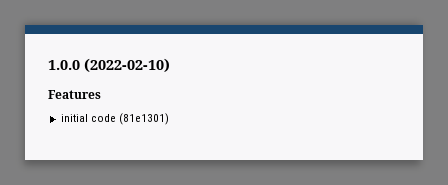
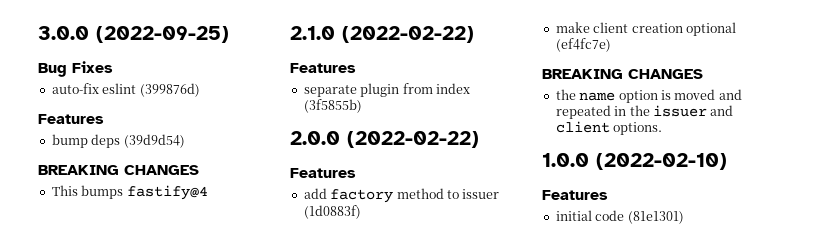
(48, 65) none -> [38,26,229,43] [38,61,113,77] [51,83,200,97] [38,114,104,124] [51,134,185,148] [38,165,199,175] [51,185,208,200] [290,26,474,43] [290,63,356,73] [303,83,470,97] [303,99,362,113] [290,131,479,148] [290,168,356,178] [303,188,500,203] [303,205,361,219] [555,22,736,36] [555,38,611,52] [542,69,703,79] [555,89,742,103] [555,105,734,119] [555,121,663,135] 3.0.0 (2022-09-25) // Bug Fixes // auto-fix eslint (399876d) // Features // bump deps (39d9d54) // BREAKING CHANGES // This bumps fastify@4 // 2.1.0 (2022-02-22) // Features // separate plugin from index (3f5855b) // 2.0.0 (2022-02-22) // Features // add factory method to issuer (1d0883f) // make client creation optional (ef4fc7e) // BREAKING CHANGES // the name option is moved and repeated in the issuer and client options. //

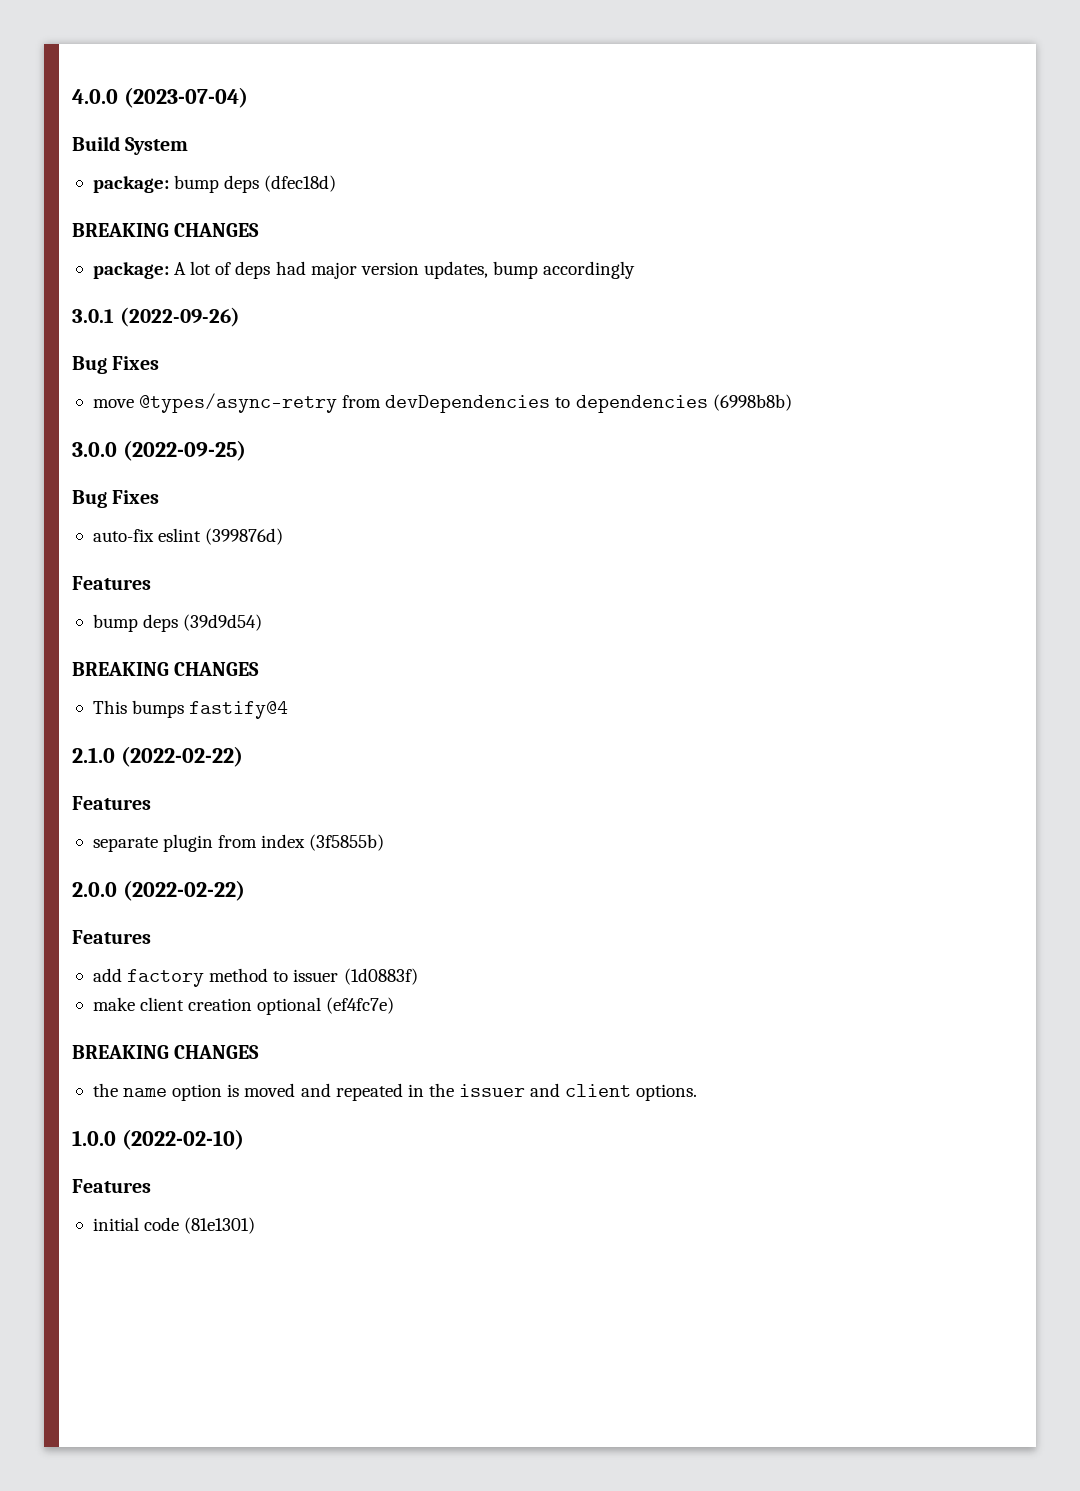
(38, 33) none -> [72,87,248,108] [72,136,189,155] [92,175,337,193] [72,223,260,237] [92,261,636,279] [72,307,240,327] [72,356,160,374] [92,393,792,413] 4.0.0 (2023-07-04) // Build System // package: bump deps (dfec18d) // BREAKING CHANGES // package: A lot of deps had major version updates, bump accordingly // 3.0.1 (2022-09-26) // Bug Fixes // move @types/async-retry from devDependencies to dependencies (6998b8b) //

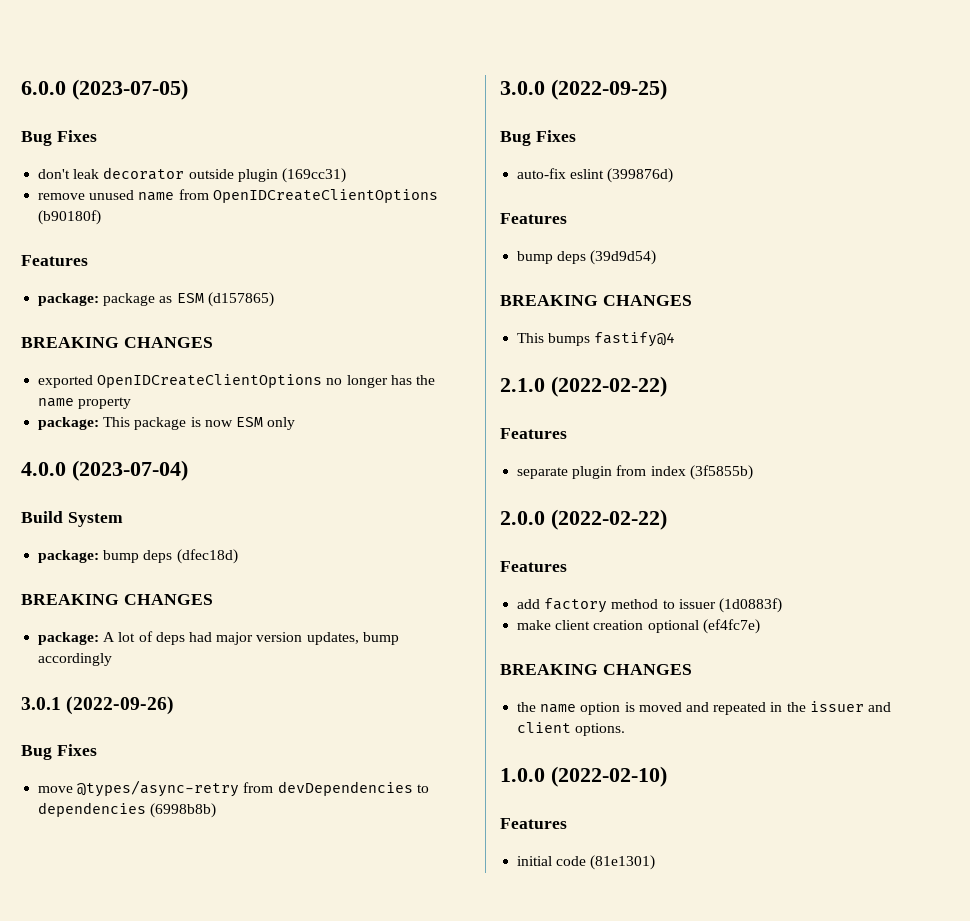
(72, 96) none -> [21,79,188,100] [21,130,97,146] [38,167,346,183] [38,189,438,203] [38,210,102,225] [21,255,88,266] [38,292,274,307] [21,337,213,348] [38,374,435,388] [38,397,132,409] [38,417,296,430] 6.0.0 (2023-07-05) // Bug Fixes // don't leak decorator outside plugin (169cc31) // remove unused name from OpenIDCreateClientOptions (b90180f) // Features // package: package as ESM (d157865) // BREAKING CHANGES // exported OpenIDCreateClientOptions no longer has the name property // package: This package is now ESM only //

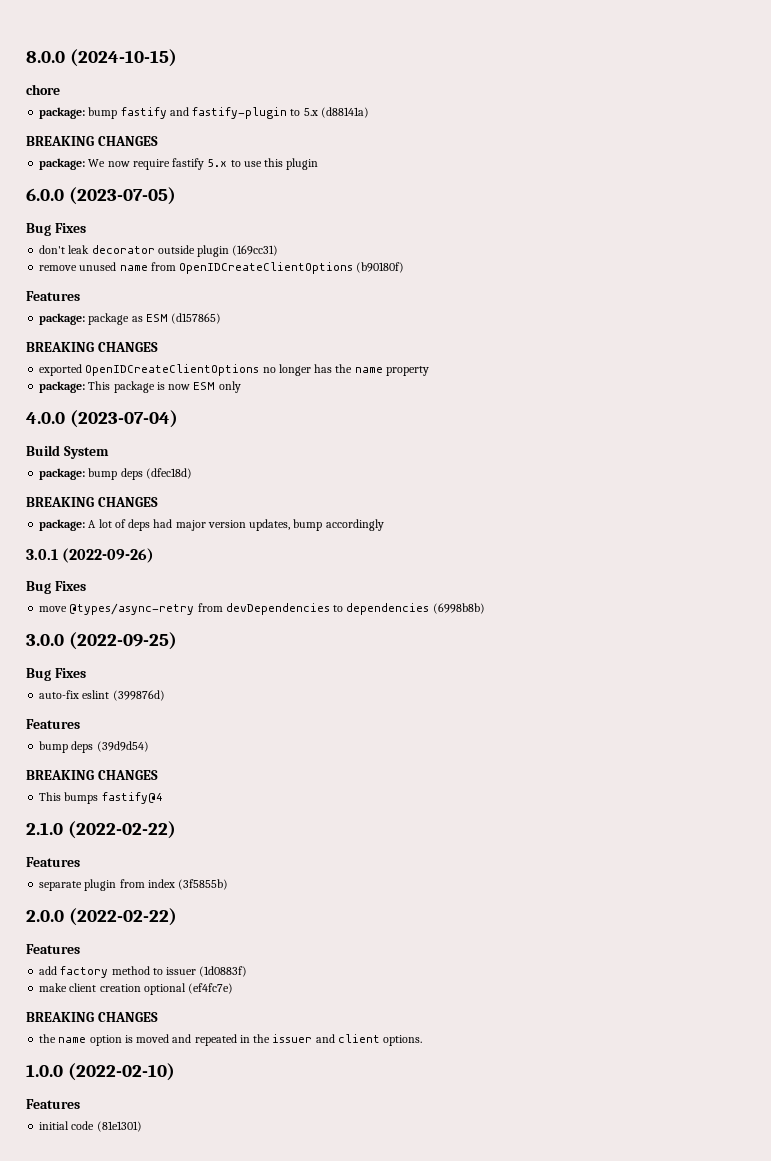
(21, 88) none -> [26,49,177,67] [26,84,60,95] [39,107,369,119] [26,136,158,146] [39,158,319,170] 8.0.0 (2024-10-15) // chore // package: bump fastify and fastify-plugin to 5.x (d88141a) // BREAKING CHANGES // package: We now require fastify 5.x to use this plugin //

